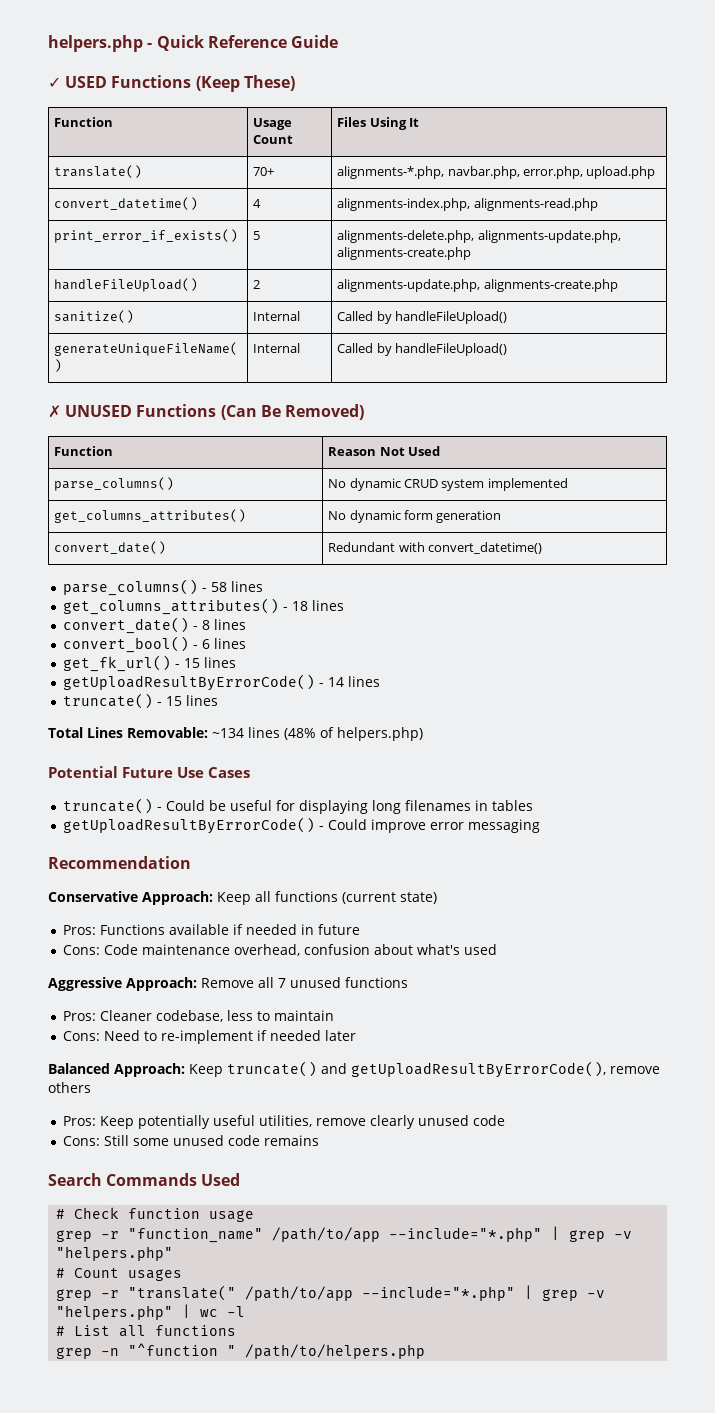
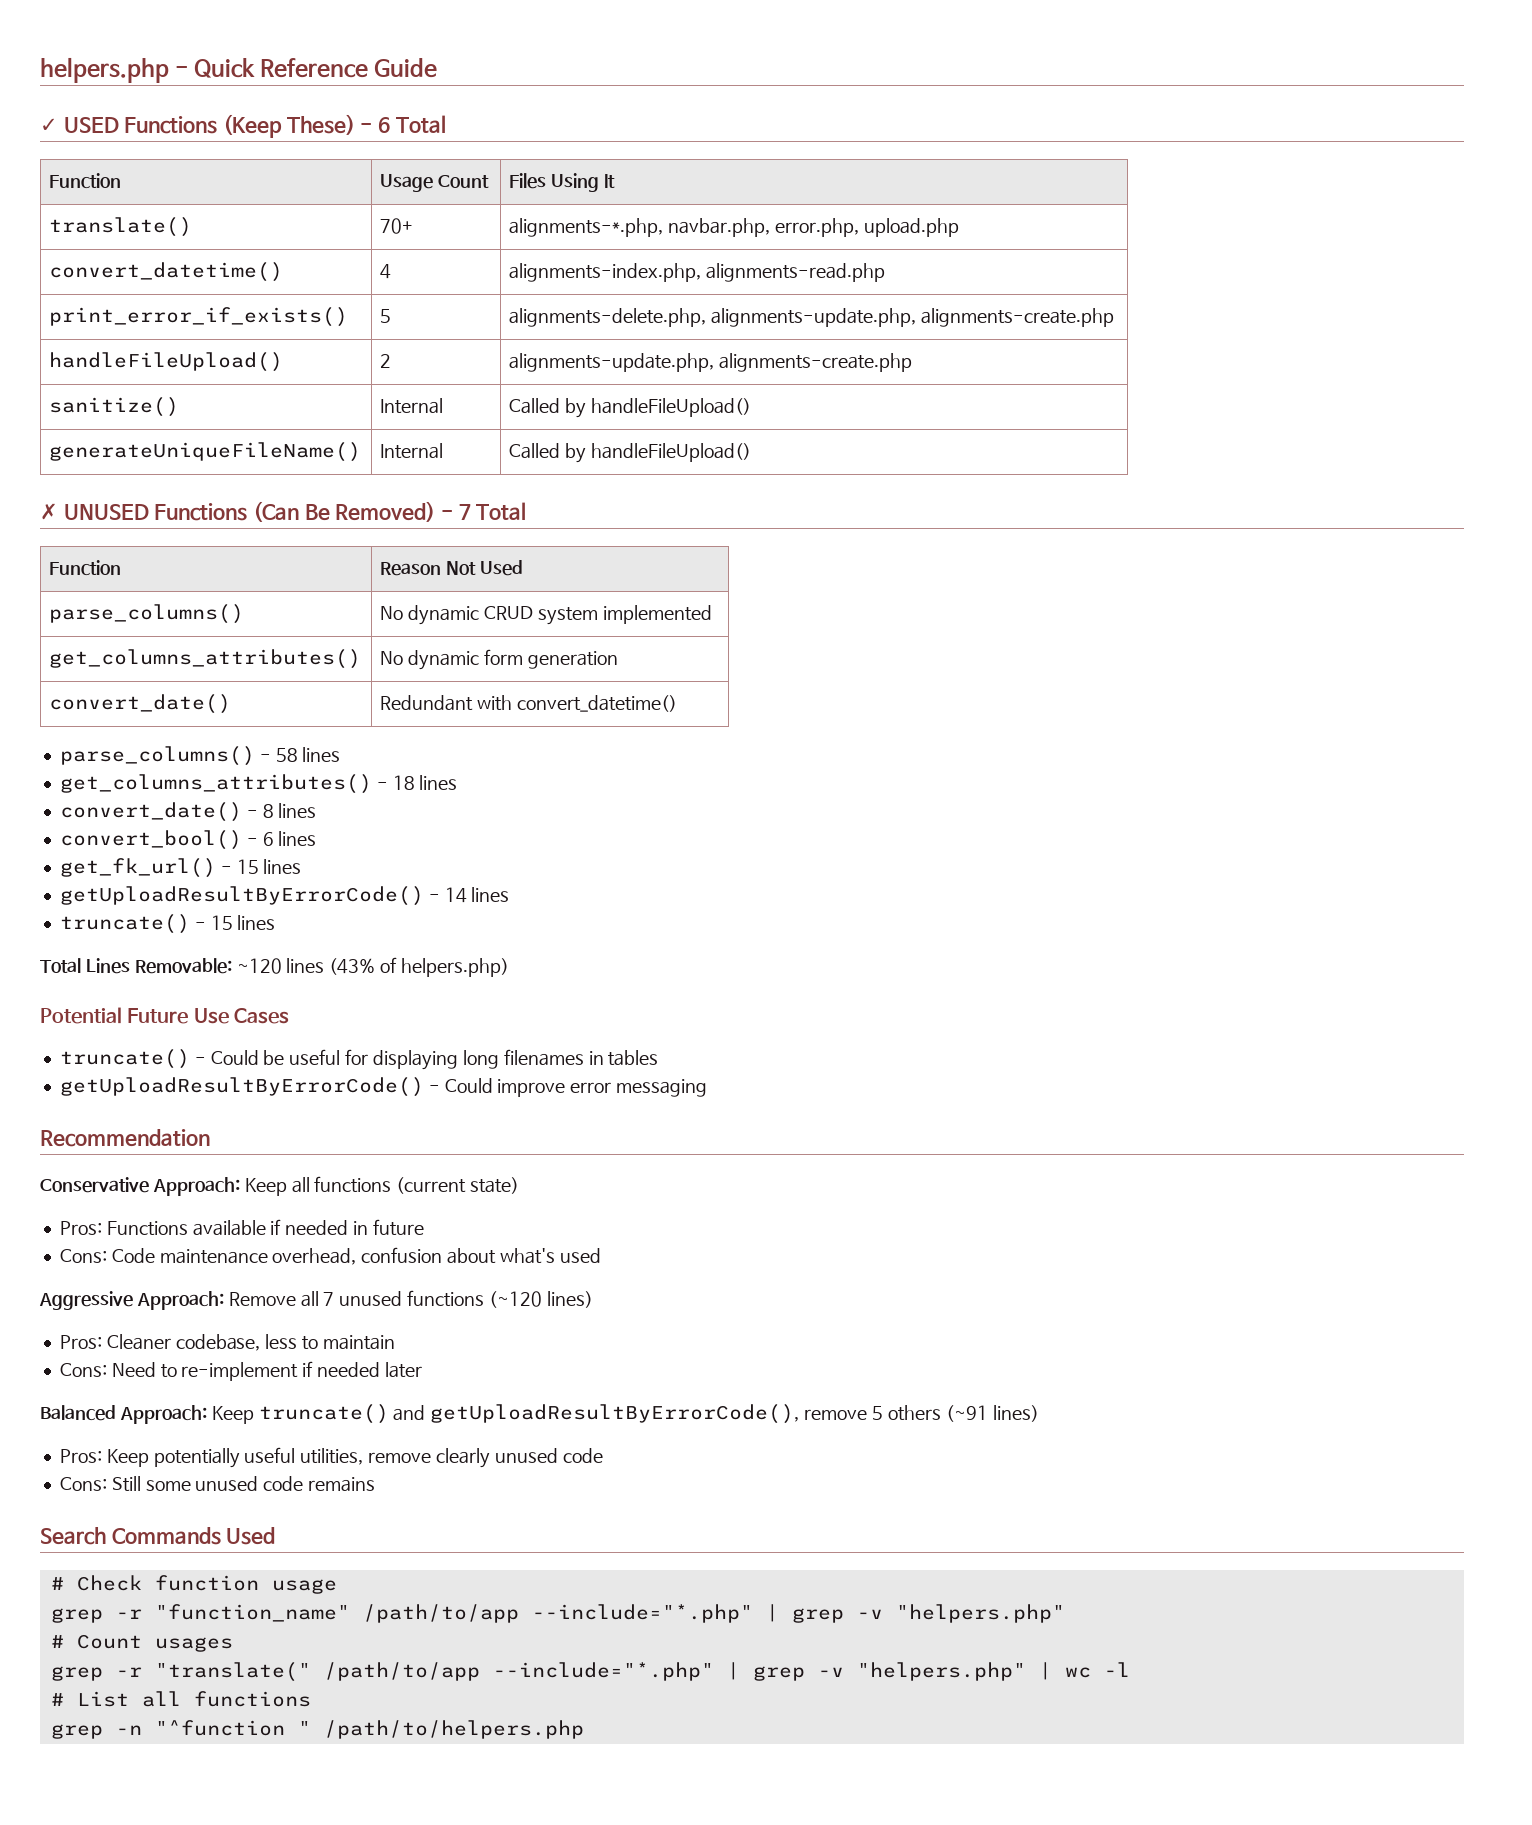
(295, 83) none -> [360,115,446,133] - 6 Total
(364, 412) none -> [441,502,527,520] - 7 Total
[211,727,316,740] ~134 lines (48% -> [236,958,376,975] ~120 lines (43%
(408, 982) none -> [489,1291,593,1308] (~120 lines)
(660, 1070) none -> [871,1406,883,1420] 5
(91, 1087) none -> [945,1405,1039,1422] (~91 lines)

